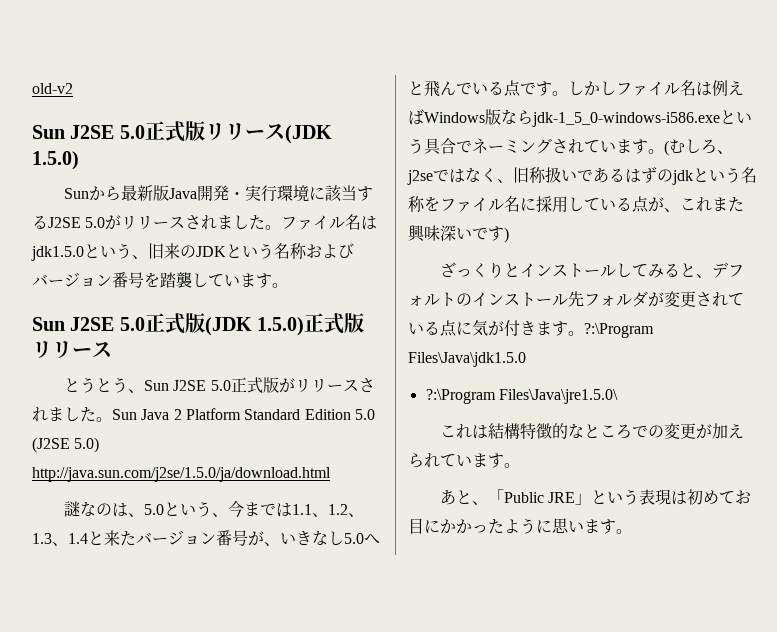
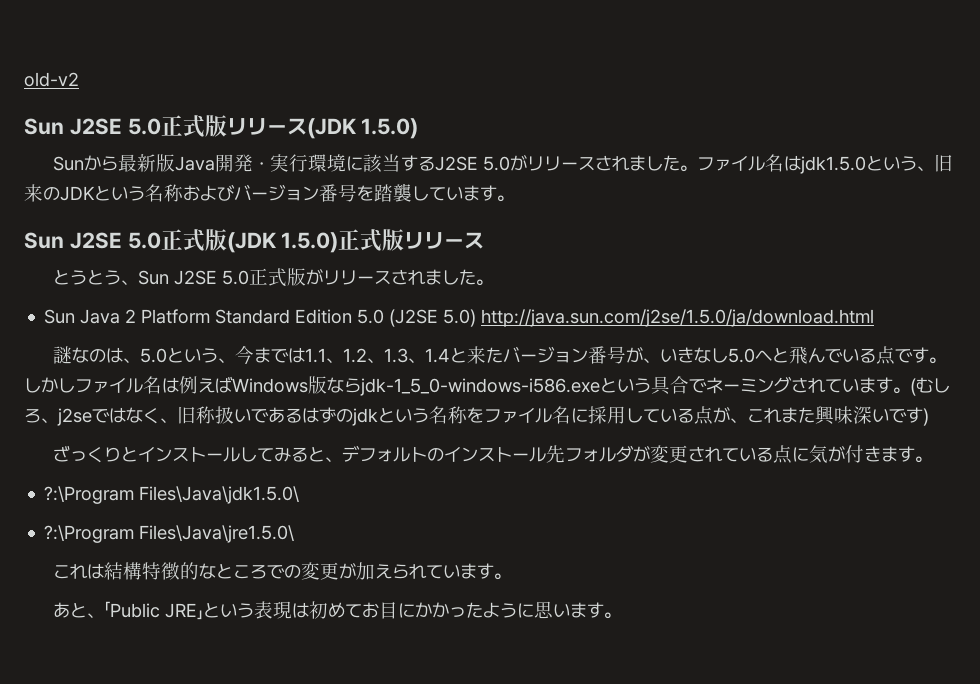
(112, 419) none -> (493, 282) //
[584,323,654,338] [408,352,526,367] ?:\Program Files\Java\jdk1.5.0 -> [44,486,300,504] // ?:\Program Files\Java\jdk1.5.0\

